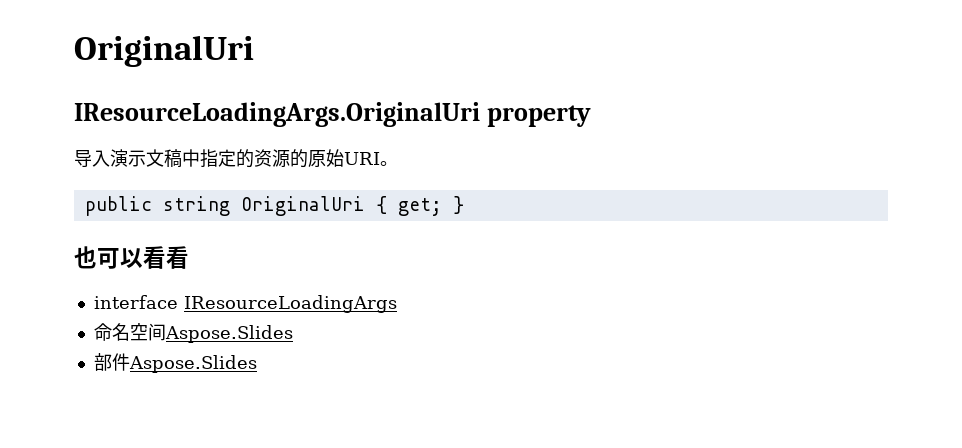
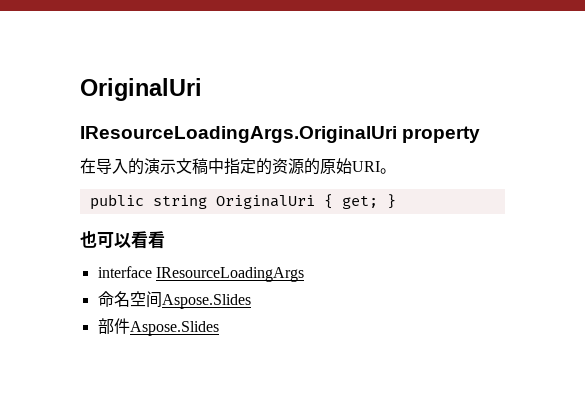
[74,150,110,167] 导入 -> [80,158,144,175] 在导入的

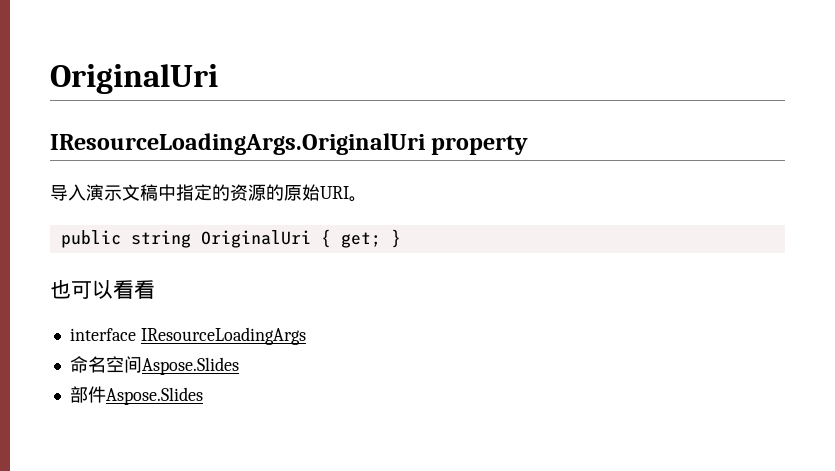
[80,158,144,175] 在导入的 -> [50,184,86,201] 导入

